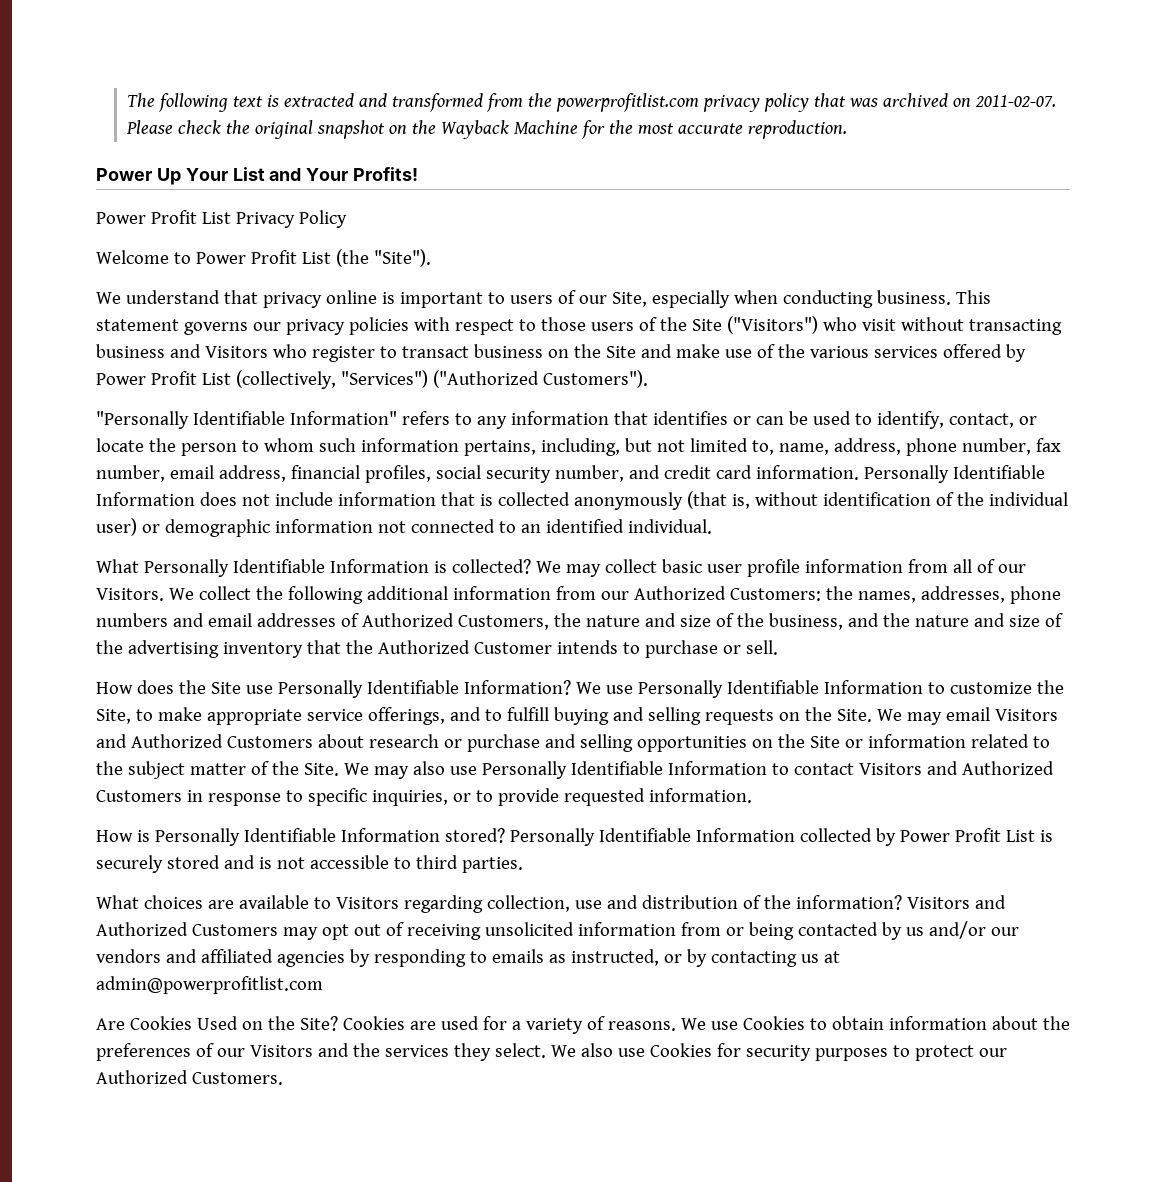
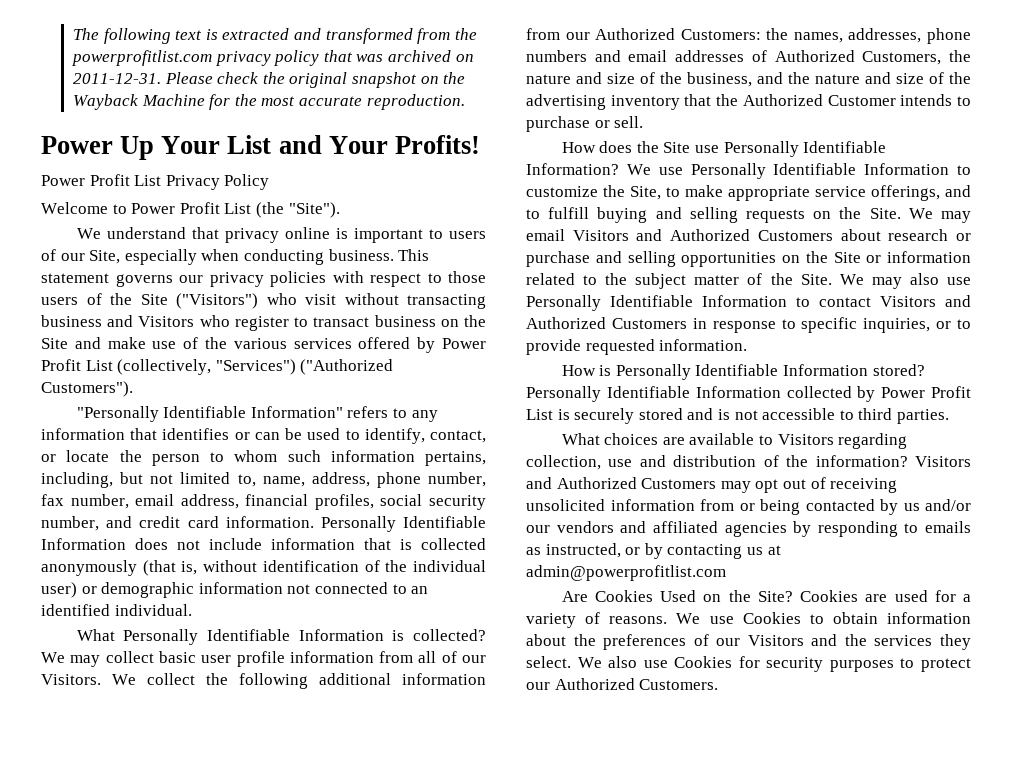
[974,95,1056,107] 2011-02-07. -> [73,73,162,84] 2011-12-31.

